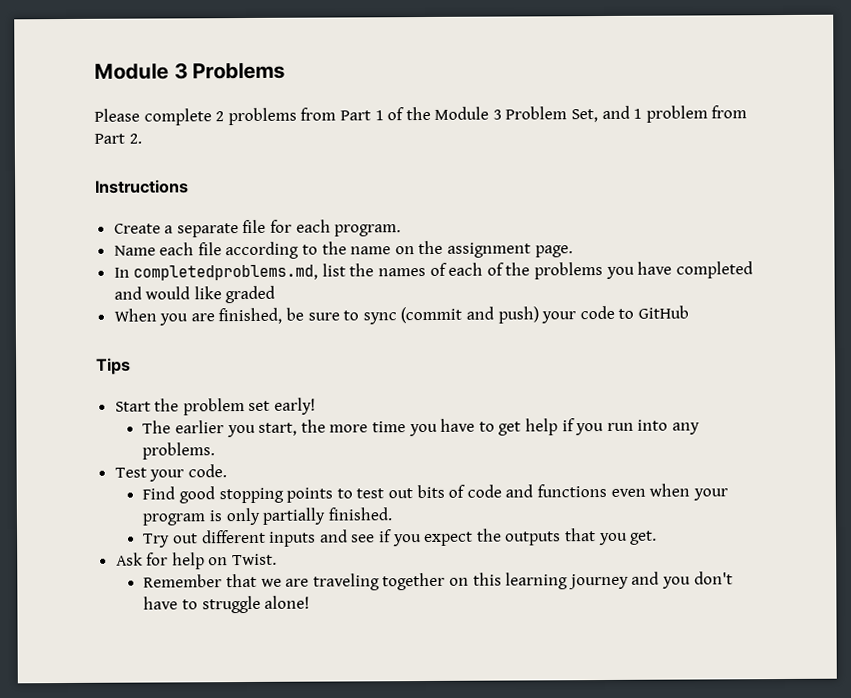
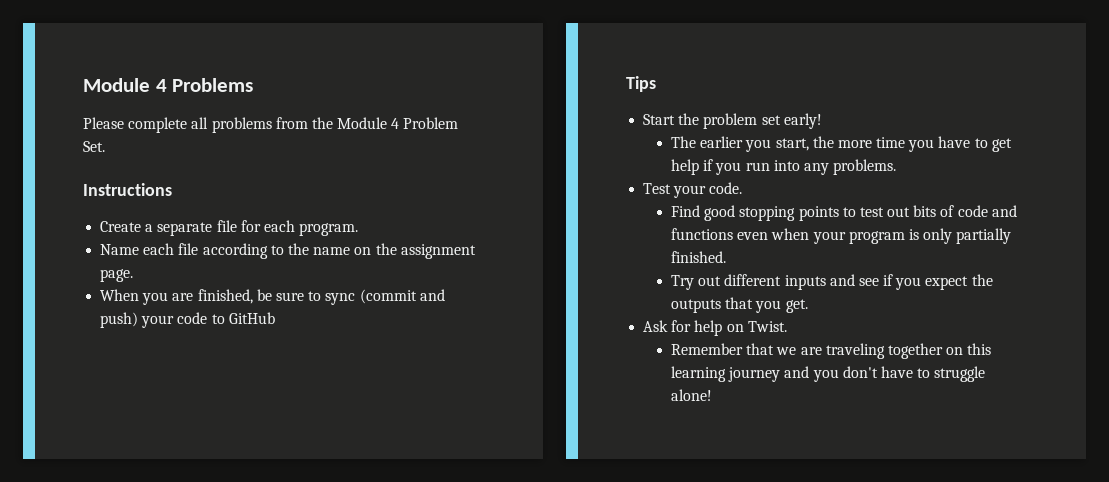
[94,62,188,80] Module 3 -> [83,78,167,92] Module 4
[215,111,225,122] 2 -> [191,117,209,129] all
[339,105,748,123] [94,133,142,144] Part 1 of the Module 3 Problem Set, and 1 problem from Part 2. -> [311,117,459,129] [83,141,105,152] the Module 4 Problem Set.
[113,261,753,281] [113,285,276,304] // In completedproblems.md, list the names of each of the problems you have completed and would like graded -> (134, 275) none

